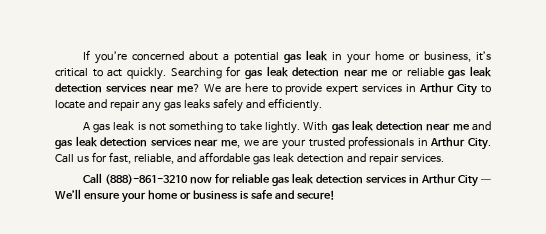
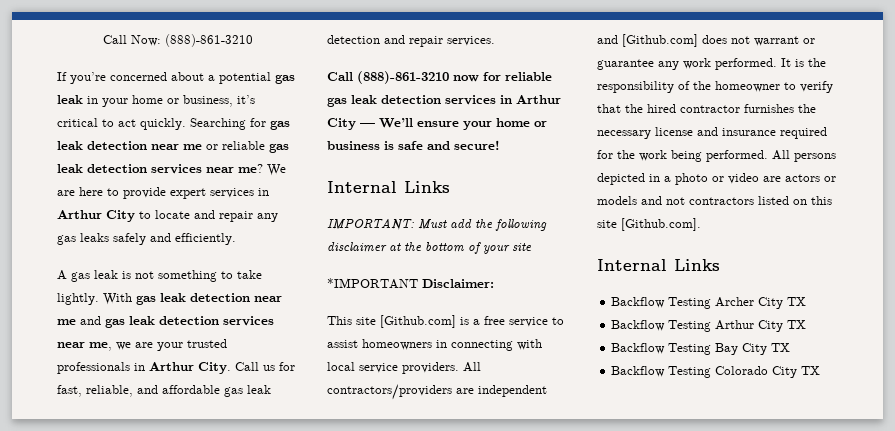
(82, 55) none -> [102,34,253,47] Call Now: (888)-861-3210 //
(335, 195) none -> [327,181,450,193] [327,218,547,231] [327,242,532,254] [327,278,494,289] [327,315,564,328] [327,339,542,351] [327,362,481,374] [327,384,547,400] [597,34,815,47] [597,58,826,70] [597,81,833,93] [597,104,816,113] [597,127,827,139] [597,150,836,162] [597,173,836,185] [597,196,832,205] [597,218,701,231] [597,259,720,271] [611,297,807,309] [611,320,807,332] [611,343,791,355] [611,366,821,378] // Internal Links // IMPORTANT: Must add the following disclaimer at the bottom of your site // *IMPORTANT Disclaimer: // This site [Github.com] is a free service to assist homeowners in connecting with local service providers. All contractors/providers are independent and [Github.com] does not warrant or guarantee any work performed. It is the responsibility of the homeowner to verify that the hired contractor furnishes the necessary license and insurance required for the work being performed. All persons depicted in a photo or video are actors or models and not contractors listed on this site [Github.com]. // Internal Links // Backflow Testing Archer City TX // Backflow Testing Arthur City TX // Backflow Testing Bay City TX // Backflow Testing Colorado City TX

